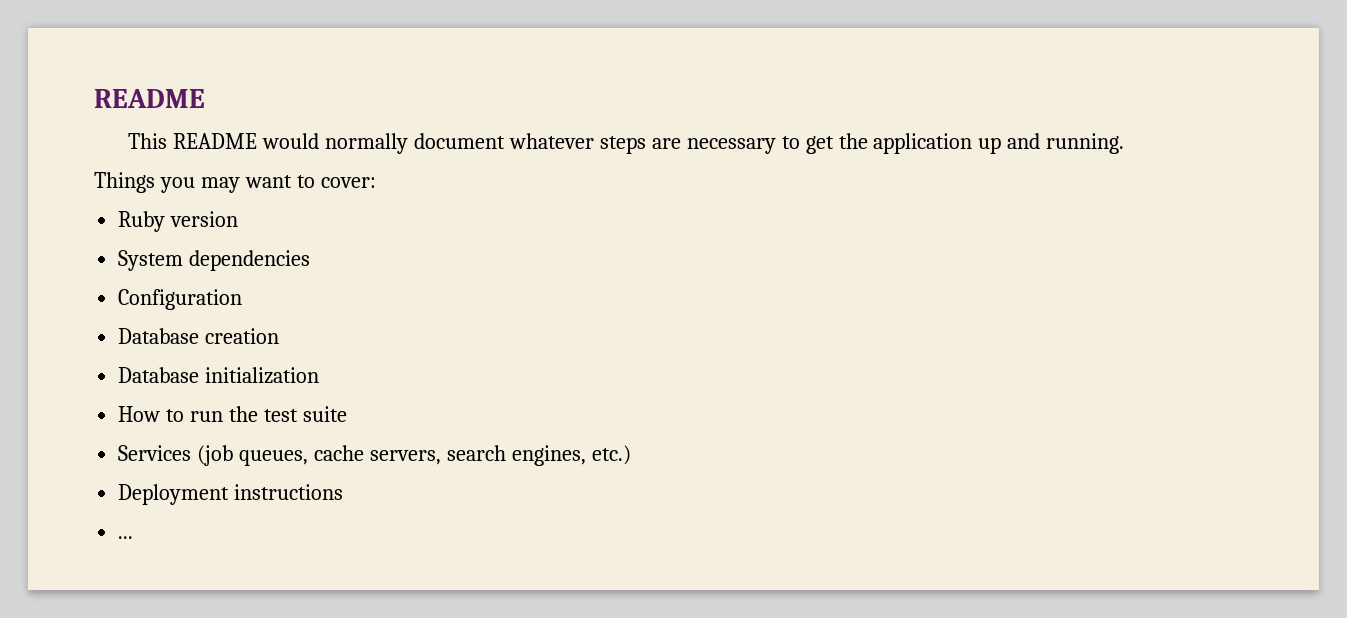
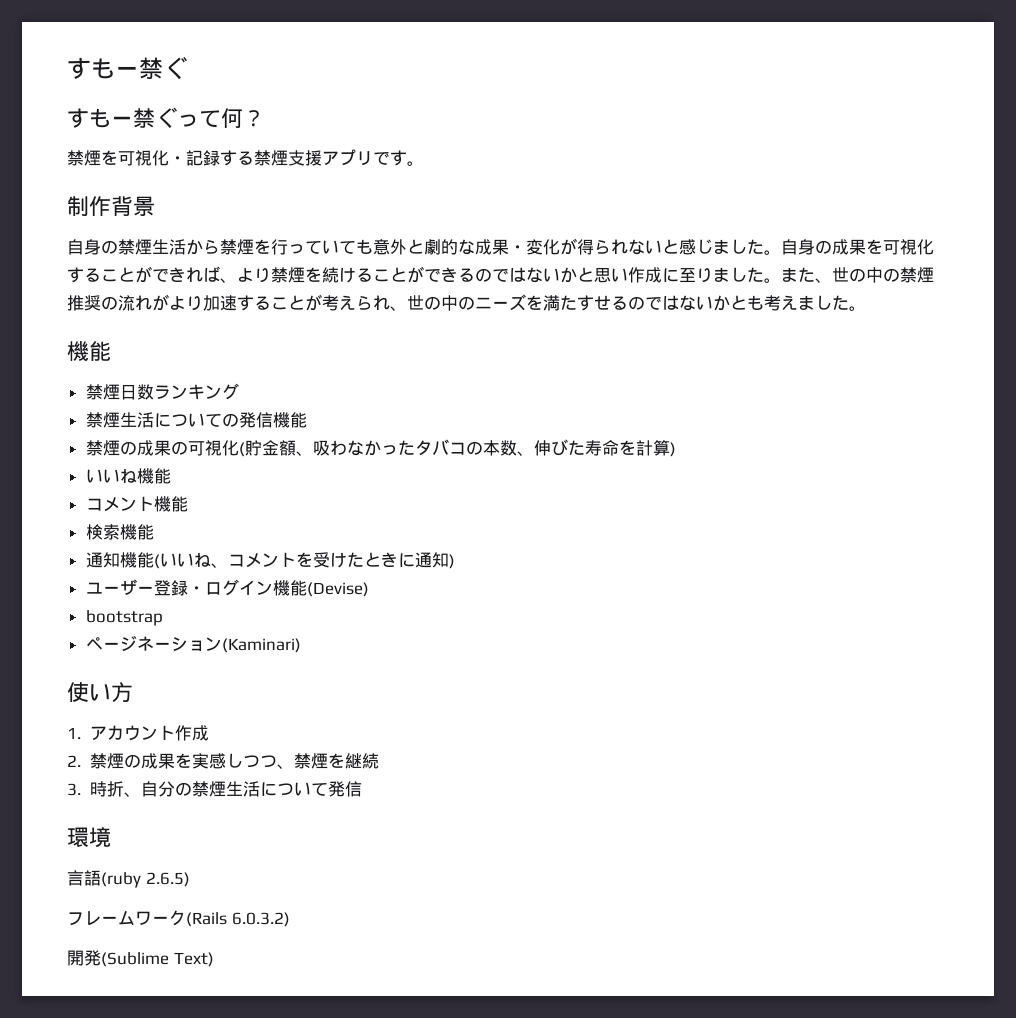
[94,89,205,108] [128,133,1125,154] [94,172,376,193] [118,211,239,232] [118,250,311,271] [118,289,243,310] [118,328,280,344] [118,367,320,384] [118,406,347,422] [118,445,631,466] [118,484,344,505] [118,536,134,539] README // This README would normally document whatever steps are necessary to get the application up and running. // Things you may want to cover: // Ruby version // System dependencies // Configuration // Database creation // Database initialization // How to run the test suite // Services (job queues, cache servers, search engines, etc.) // Deployment instructions // ... -> [67,56,187,80] [67,107,265,129] [67,149,424,166] [67,196,155,216] [67,238,934,255] [67,266,934,283] [67,294,866,311] [67,341,111,361] [85,383,239,400] [85,412,307,428] [85,439,676,457] [85,468,171,484] [85,496,188,512] [85,524,154,540] [85,552,455,569] [85,579,369,597] [85,610,163,626] [85,635,301,653] [67,682,133,702] [67,725,209,741] [67,753,379,769] [67,781,362,797] [67,827,111,848] [67,870,190,888] [67,910,290,927] [67,950,214,967] すもー禁ぐ // すもー禁ぐって何？ // 禁煙を可視化・記録する禁煙支援アプリです。 // 制作背景 // 自身の禁煙生活から禁煙を行っていても意外と劇的な成果・変化が得られないと感じました。自身の成果を可視化することができれば、より禁煙を続けることができるのではないかと思い作成に至りました。また、世の中の禁煙推奨の流れがより加速することが考えられ、世の中のニーズを満たすせるのではないかとも考えました。 // 機能 // 禁煙日数ランキング // 禁煙生活についての発信機能 // 禁煙の成果の可視化(貯金額、吸わなかったタバコの本数、伸びた寿命を計算) // いいね機能 // コメント機能 // 検索機能 // 通知機能(いいね、コメントを受けたときに通知) // ユーザー登録・ログイン機能(Devise) // bootstrap // ページネーション(Kaminari) // 使い方 // 1.アカウント作成 // 2.禁煙の成果を実感しつつ、禁煙を継続 // 3.時折、自分の禁煙生活について発信 // 環境 // 言語(ruby 2.6.5) // フレームワーク(Rails 6.0.3.2) // 開発(Sublime Text)

